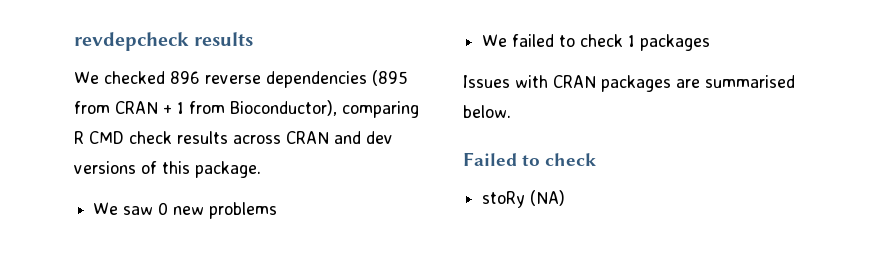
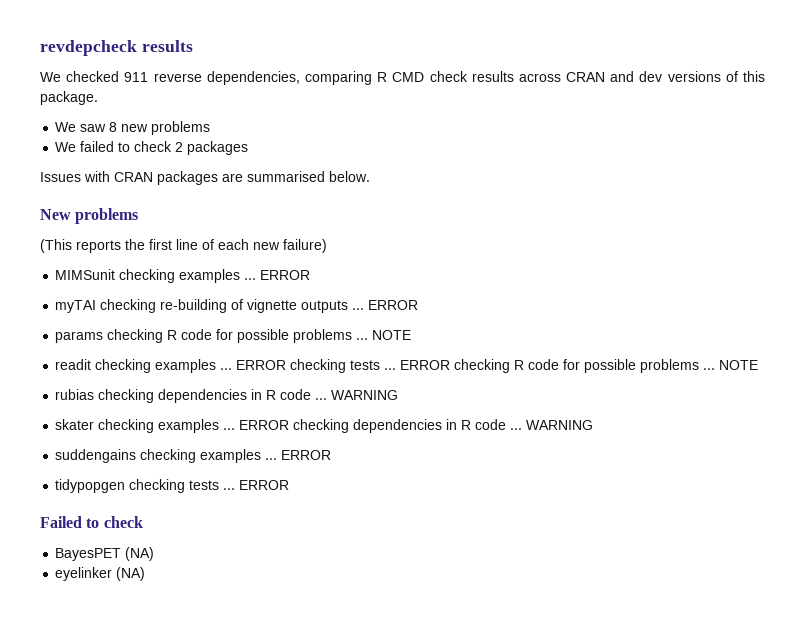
[170,70,408,88] [74,100,337,116] 896 reverse dependencies (895 from CRAN + 1 from Bioconductor), -> [124,71,300,85] 911 reverse dependencies,
[158,202,169,215] 0 -> [109,122,118,132] 8
[628,35,636,47] 1 -> [175,142,184,152] 2
(511, 111) none -> [40,208,139,224] [40,239,327,253] [55,269,311,283] [55,299,419,313] [55,329,412,343] [55,359,759,373] [55,389,399,403] [55,419,594,433] [55,449,332,463] [55,479,290,493] // New problems // (This reports the first line of each new failure) // MIMSunit checking examples ... ERROR // myTAI checking re-building of vignette outputs ... ERROR // params checking R code for possible problems ... NOTE // readit checking examples ... ERROR checking tests ... ERROR checking R code for possible problems ... NOTE // rubias checking dependencies in R code ... WARNING // skater checking examples ... ERROR checking dependencies in R code ... WARNING // suddengains checking examples ... ERROR // tidypopgen checking tests ... ERROR
[482,190,566,208] stoRy (NA) -> [55,547,155,561] [55,567,146,581] BayesPET (NA) // eyelinker (NA)

